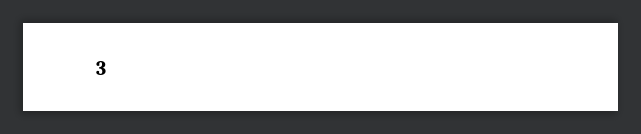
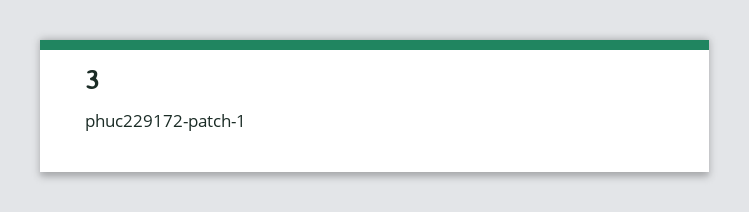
(106, 68) none -> [85,114,246,131] // phuc229172-patch-1

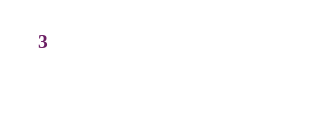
[85,114,246,131] // phuc229172-patch-1 -> (48, 41) none

